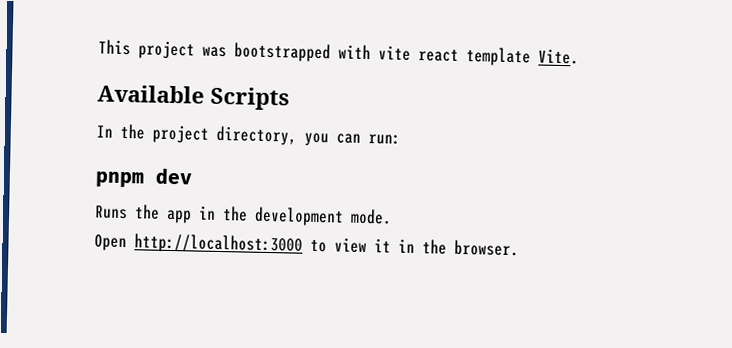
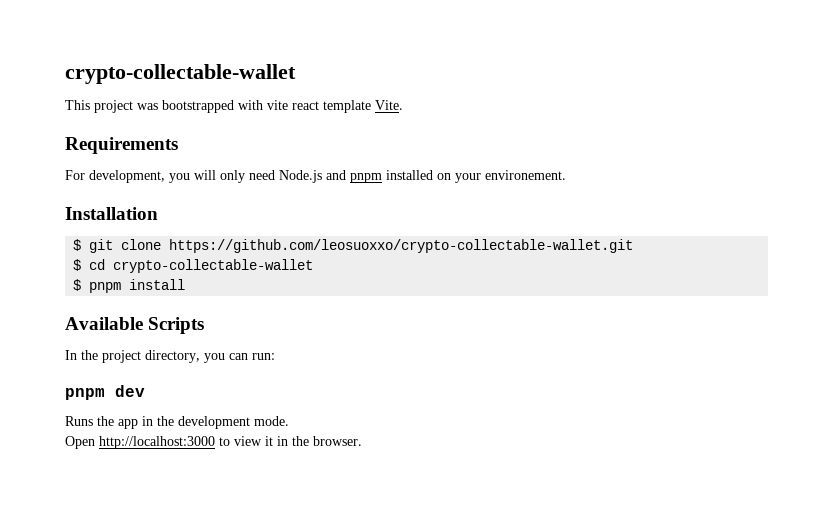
(98, 47) none -> [65,64,296,84] crypto-collectable-wallet //
(579, 56) none -> [65,137,178,154] [65,170,566,183] [65,207,158,220] [73,239,634,253] [73,259,314,273] [73,279,186,293] // Requirements // For development, you will only need Node.js and pnpm installed on your environement. // Installation // $ git clone https://github.com/leosuoxxo/crypto-collectable-wallet.git // $ cd crypto-collectable-wallet // $ pnpm install

